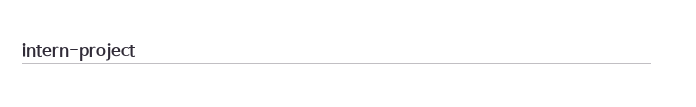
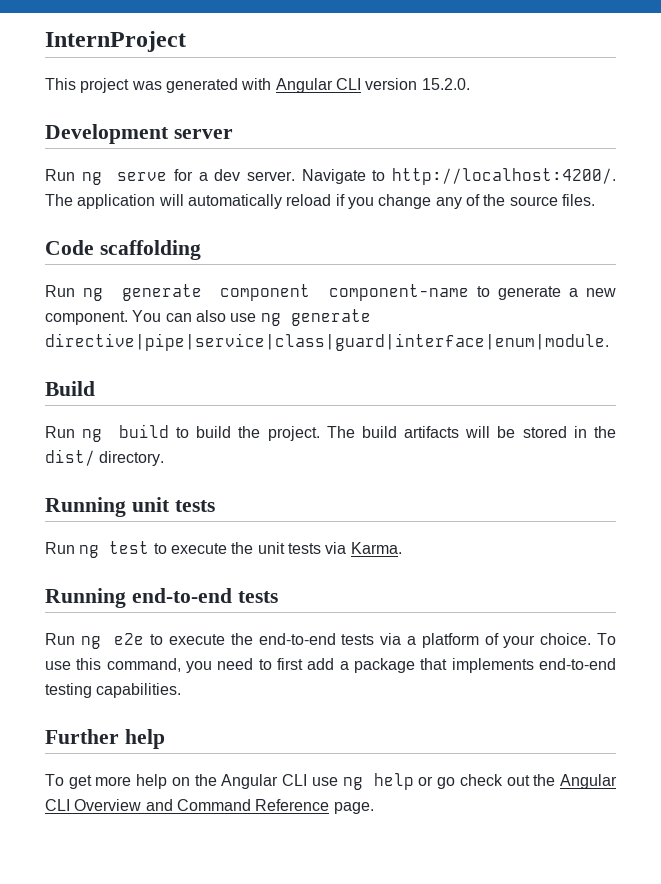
[22,43,136,61] intern-project -> [45,31,186,52] [45,78,470,93] [45,124,233,144] [45,168,616,185] [45,194,595,209] [45,240,201,260] [45,284,616,301] [45,309,371,326] [45,333,609,351] [45,381,95,396] [45,424,617,442] [45,449,165,466] [45,497,215,517] [45,541,402,558] [45,588,278,608] [45,633,617,649] [45,658,616,673] [45,683,182,698] [45,729,165,749] [45,773,618,790] [45,799,374,814] InternProject // This project was generated with Angular CLI version 15.2.0. // Development server // Run ng serve for a dev server. Navigate to http://localhost:4200/. The application will automatically reload if you change any of the source files. // Code scaffolding // Run ng generate component component-name to generate a new component. You can also use ng generate directive|pipe|service|class|guard|interface|enum|module. // Build // Run ng build to build the project. The build artifacts will be stored in the dist/ directory. // Running unit tests // Run ng test to execute the unit tests via Karma. // Running end-to-end tests // Run ng e2e to execute the end-to-end tests via a platform of your choice. To use this command, you need to first add a package that implements end-to-end testing capabilities. // Further help // To get more help on the Angular CLI use ng help or go check out the Angular CLI Overview and Command Reference page.

